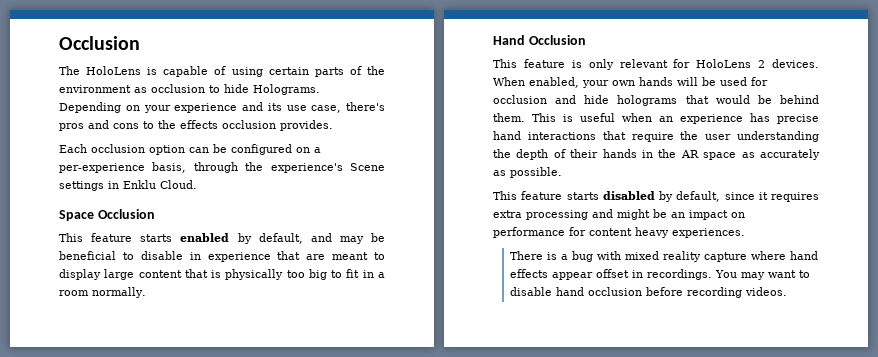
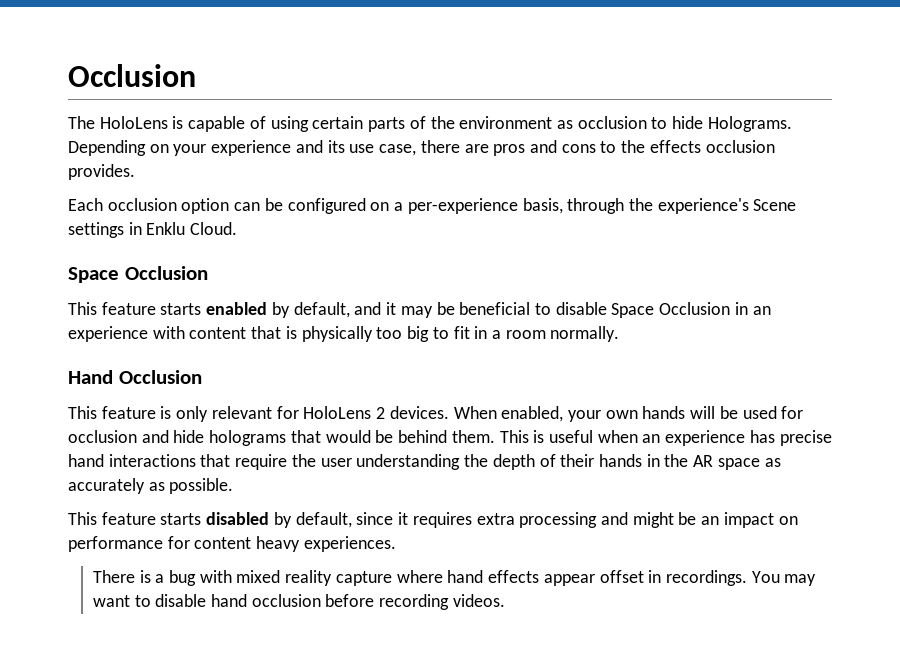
[346,102,385,111] there's -> [420,140,489,153] there are
(332, 237) none -> [386,302,397,315] it
[189,251,385,262] [59,269,135,280] in experience that are meant to display large -> [611,302,771,318] [68,326,185,342] Space Occlusion in an experience with

